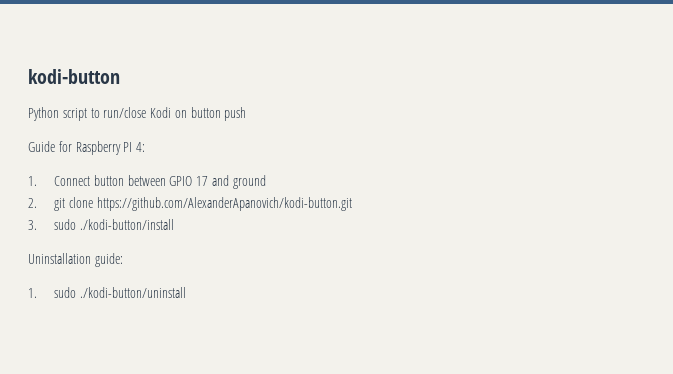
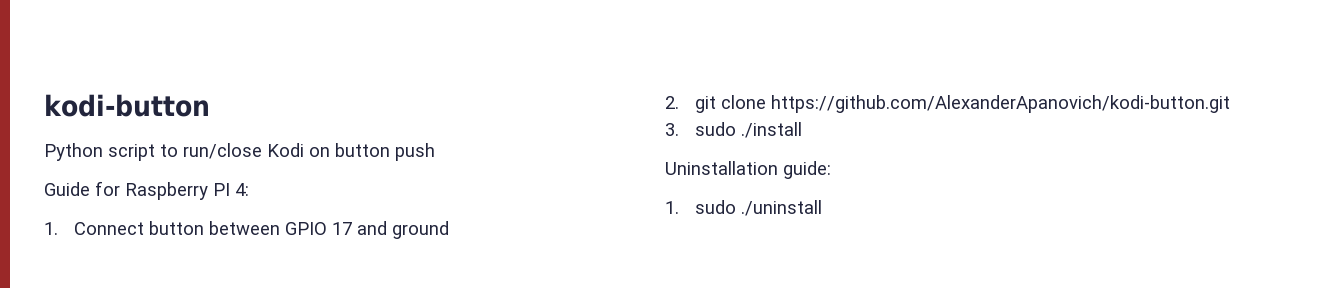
[79,219,174,230] ./kodi-button/install -> [741,122,803,138] ./install
[79,287,186,298] ./kodi-button/uninstall -> [741,200,823,216] ./uninstall

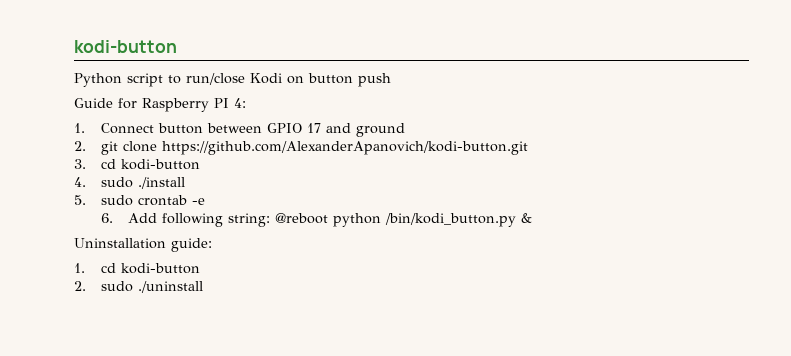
(679, 129) none -> [100,159,200,170] [74,177,86,187] cd kodi-button // 4.
(803, 130) none -> [74,195,205,206] [100,213,532,227] // 5. sudo crontab -e // 6. Add following string: @reboot python /bin/kodi_button.py &
(679, 207) none -> [100,263,200,274] [74,281,86,291] cd kodi-button // 2.

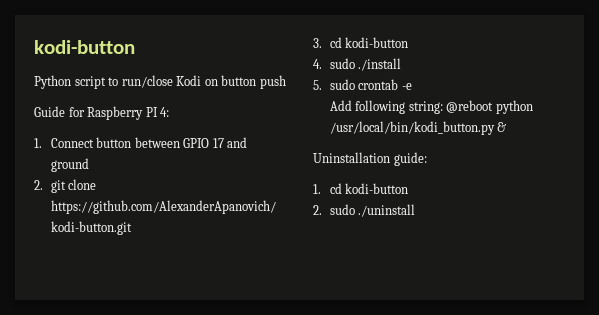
[100,213,113,223] 6. -> (412, 86) none
[384,213,516,227] /bin/kodi_button.py -> [329,121,495,135] /usr/local/bin/kodi_button.py

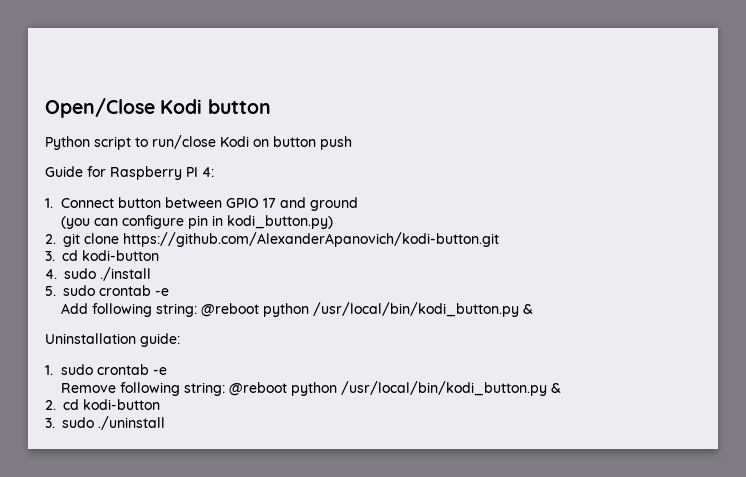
[34,40,135,54] kodi-button -> [45,98,271,118] Open/Close Kodi button
(89, 165) none -> [61,215,334,229] // (you can configure pin in kodi_button.py)
[329,183,409,194] [313,205,322,215] cd kodi-button // 2. -> [61,364,168,375] [61,381,562,396] [45,399,160,410] [45,418,55,428] sudo crontab -e // Remove following string: @reboot python /usr/local/bin/kodi_button.py & // 2. cd kodi-button // 3.

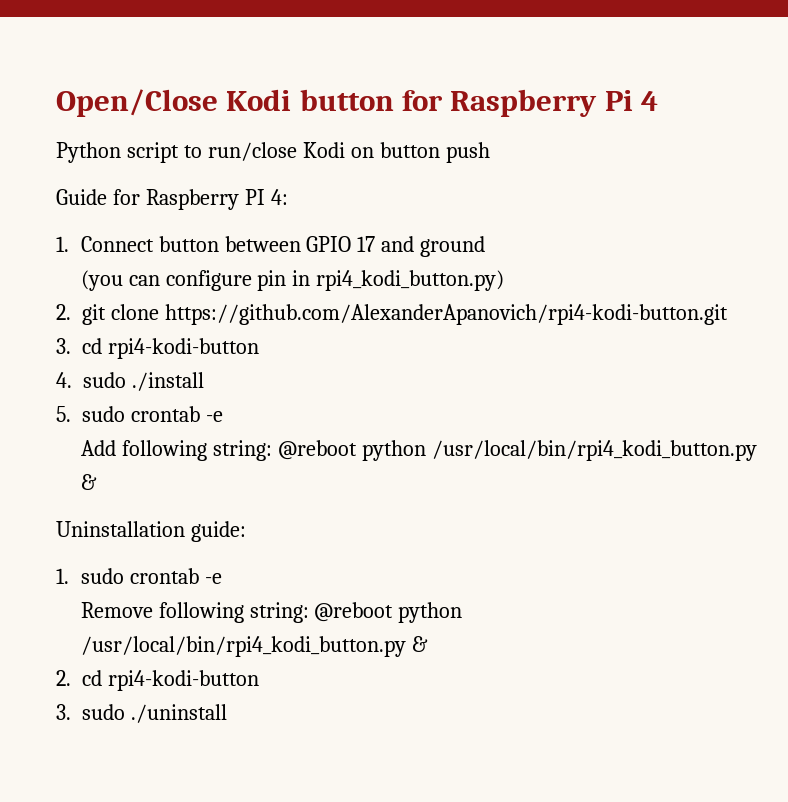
(271, 106) none -> [402,89,659,117] for Raspberry Pi 4
[227,215,334,229] kodi_button.py) -> [316,270,505,291] rpi4_kodi_button.py)
[123,232,499,247] https://github.com/AlexanderApanovich/kodi-button.git -> [164,304,728,325] https://github.com/AlexanderApanovich/rpi4-kodi-button.git
[82,250,159,261] kodi-button -> [107,338,259,359] rpi4-kodi-button
[313,302,520,317] /usr/local/bin/kodi_button.py -> [431,440,757,461] /usr/local/bin/rpi4_kodi_button.py
[341,381,548,396] /usr/local/bin/kodi_button.py -> [80,636,406,657] /usr/local/bin/rpi4_kodi_button.py
[83,399,160,410] kodi-button -> [107,670,259,691] rpi4-kodi-button

